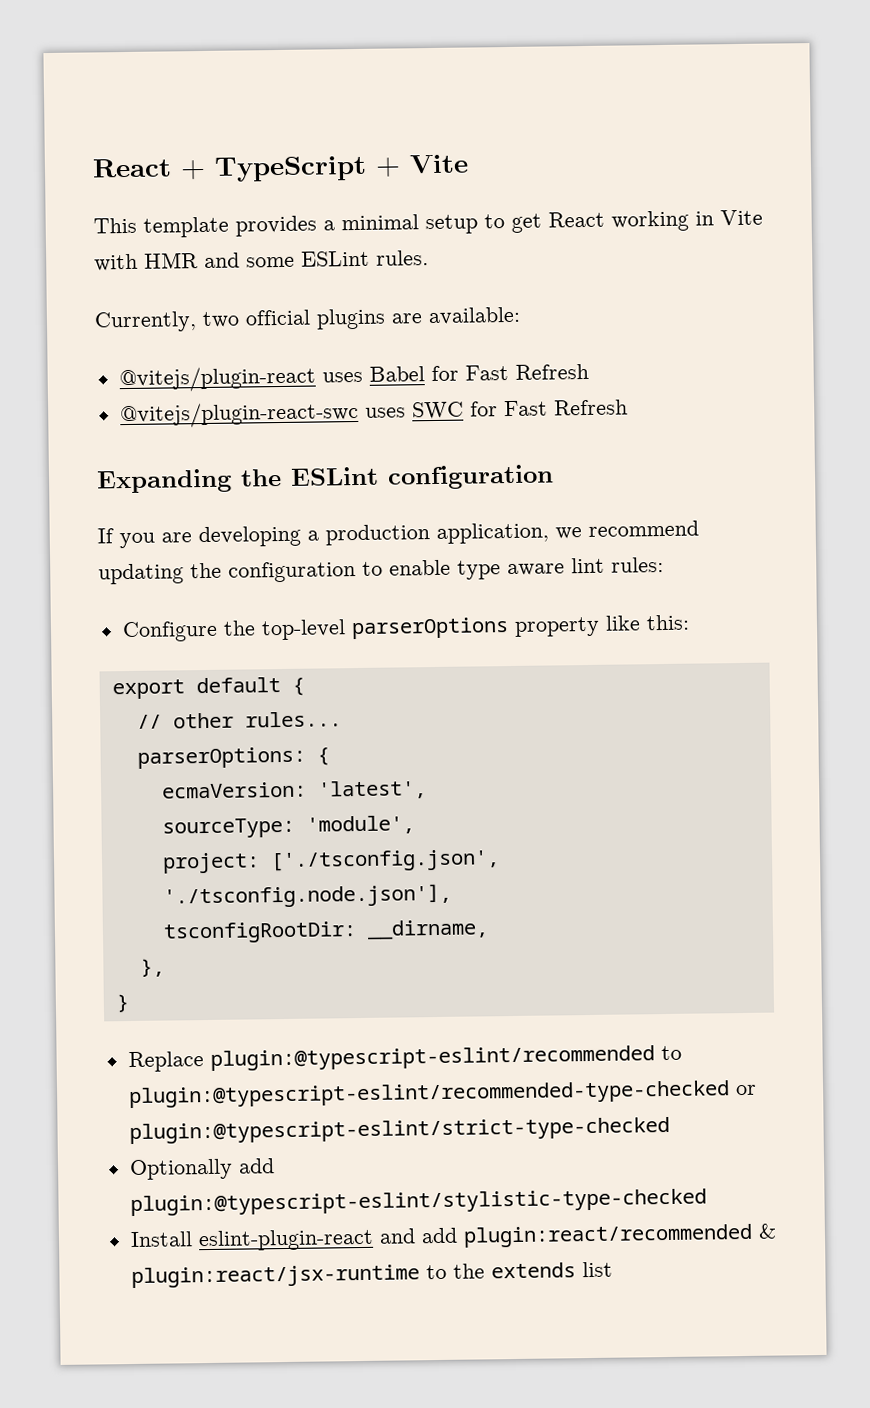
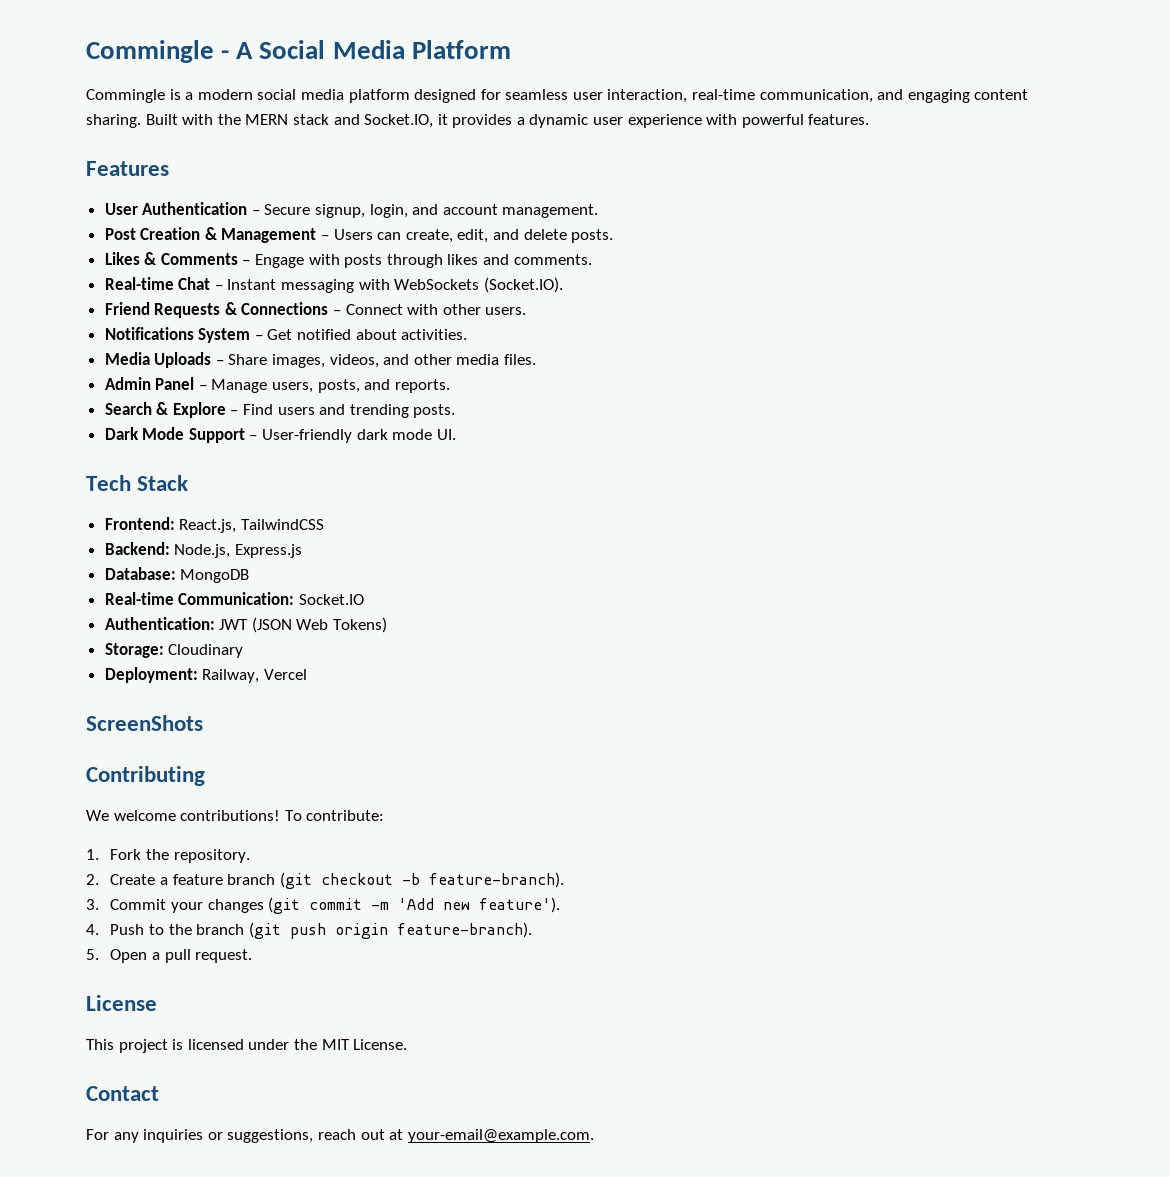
[92,154,469,182] [93,209,763,238] [94,250,429,272] [94,306,521,333] [118,363,589,393] [119,399,628,429] [96,464,554,494] [97,520,699,549] [98,557,664,585] [121,614,690,643] [111,677,305,700] [136,711,342,729] [136,746,330,769] [161,780,427,800] [161,815,415,839] [161,849,500,874] [162,883,452,909] [162,919,489,944] [139,958,165,977] [115,994,130,1013] [127,1045,682,1073] [128,1080,757,1109] [128,1116,670,1145] [128,1158,275,1181] [129,1188,707,1217] [129,1223,777,1252] [130,1261,613,1289] React + TypeScript + Vite // This template provides a minimal setup to get React working in Vite with HMR and some ESLint rules. // Currently, two official plugins are available: // @vitejs/plugin-react uses Babel for Fast Refresh // @vitejs/plugin-react-swc uses SWC for Fast Refresh // Expanding the ESLint configuration // If you are developing a production application, we recommend updating the configuration to enable type aware lint rules: // Configure the top-level parserOptions property like this: // export default { // // other rules... // parserOptions: { // ecmaVersion: 'latest', // sourceType: 'module', // project: ['./tsconfig.json', './tsconfig.node.json'], // tsconfigRootDir: __dirname, // }, // } // Replace plugin:@typescript-eslint/recommended to plugin:@typescript-eslint/recommended-type-checked or plugin:@typescript-eslint/strict-type-checked // Optionally add plugin:@typescript-eslint/stylistic-type-checked // Install eslint-plugin-react and add plugin:react/recommended & plugin:react/jsx-runtime to the extends list -> [86,40,511,63] [86,89,1029,103] [86,114,870,128] [86,161,169,176] [104,202,599,218] [104,227,614,243] [104,252,592,268] [104,277,563,293] [104,302,527,318] [104,327,468,343] [104,352,537,368] [104,377,450,393] [104,402,456,418] [104,427,456,443] [86,475,189,491] [104,517,324,533] [104,542,302,558] [104,567,250,583] [104,592,364,605] [104,617,388,633] [104,643,244,658] [104,667,307,683] [86,715,203,731] [86,766,205,786] [86,810,385,821] [86,849,250,863] [86,872,564,889] [86,897,561,914] [86,922,532,939] [86,949,253,963] [86,995,157,1011] [86,1039,408,1053] [86,1086,159,1101] [86,1129,594,1143] Commingle - A Social Media Platform // Commingle is a modern social media platform designed for seamless user interaction, real-time communication, and engaging content sharing. Built with the MERN stack and Socket.IO, it provides a dynamic user experience with powerful features. // Features // User Authentication – Secure signup, login, and account management. // Post Creation & Management – Users can create, edit, and delete posts. // Likes & Comments – Engage with posts through likes and comments. // Real-time Chat – Instant messaging with WebSockets (Socket.IO). // Friend Requests & Connections – Connect with other users. // Notifications System – Get notified about activities. // Media Uploads – Share images, videos, and other media files. // Admin Panel – Manage users, posts, and reports. // Search & Explore – Find users and trending posts. // Dark Mode Support – User-friendly dark mode UI. // Tech Stack // Frontend: React.js, TailwindCSS // Backend: Node.js, Express.js // Database: MongoDB // Real-time Communication: Socket.IO // Authentication: JWT (JSON Web Tokens) // Storage: Cloudinary // Deployment: Railway, Vercel // ScreenShots // Contributing // We welcome contributions! To contribute: // 1. Fork the repository. // 2. Create a feature branch (git checkout -b feature-branch). // 3. Commit your changes (git commit -m 'Add new feature'). // 4. Push to the branch (git push origin feature-branch). // 5. Open a pull request. // License // This project is licensed under the MIT License. // Contact // For any inquiries or suggestions, reach out at your-email@example.com.

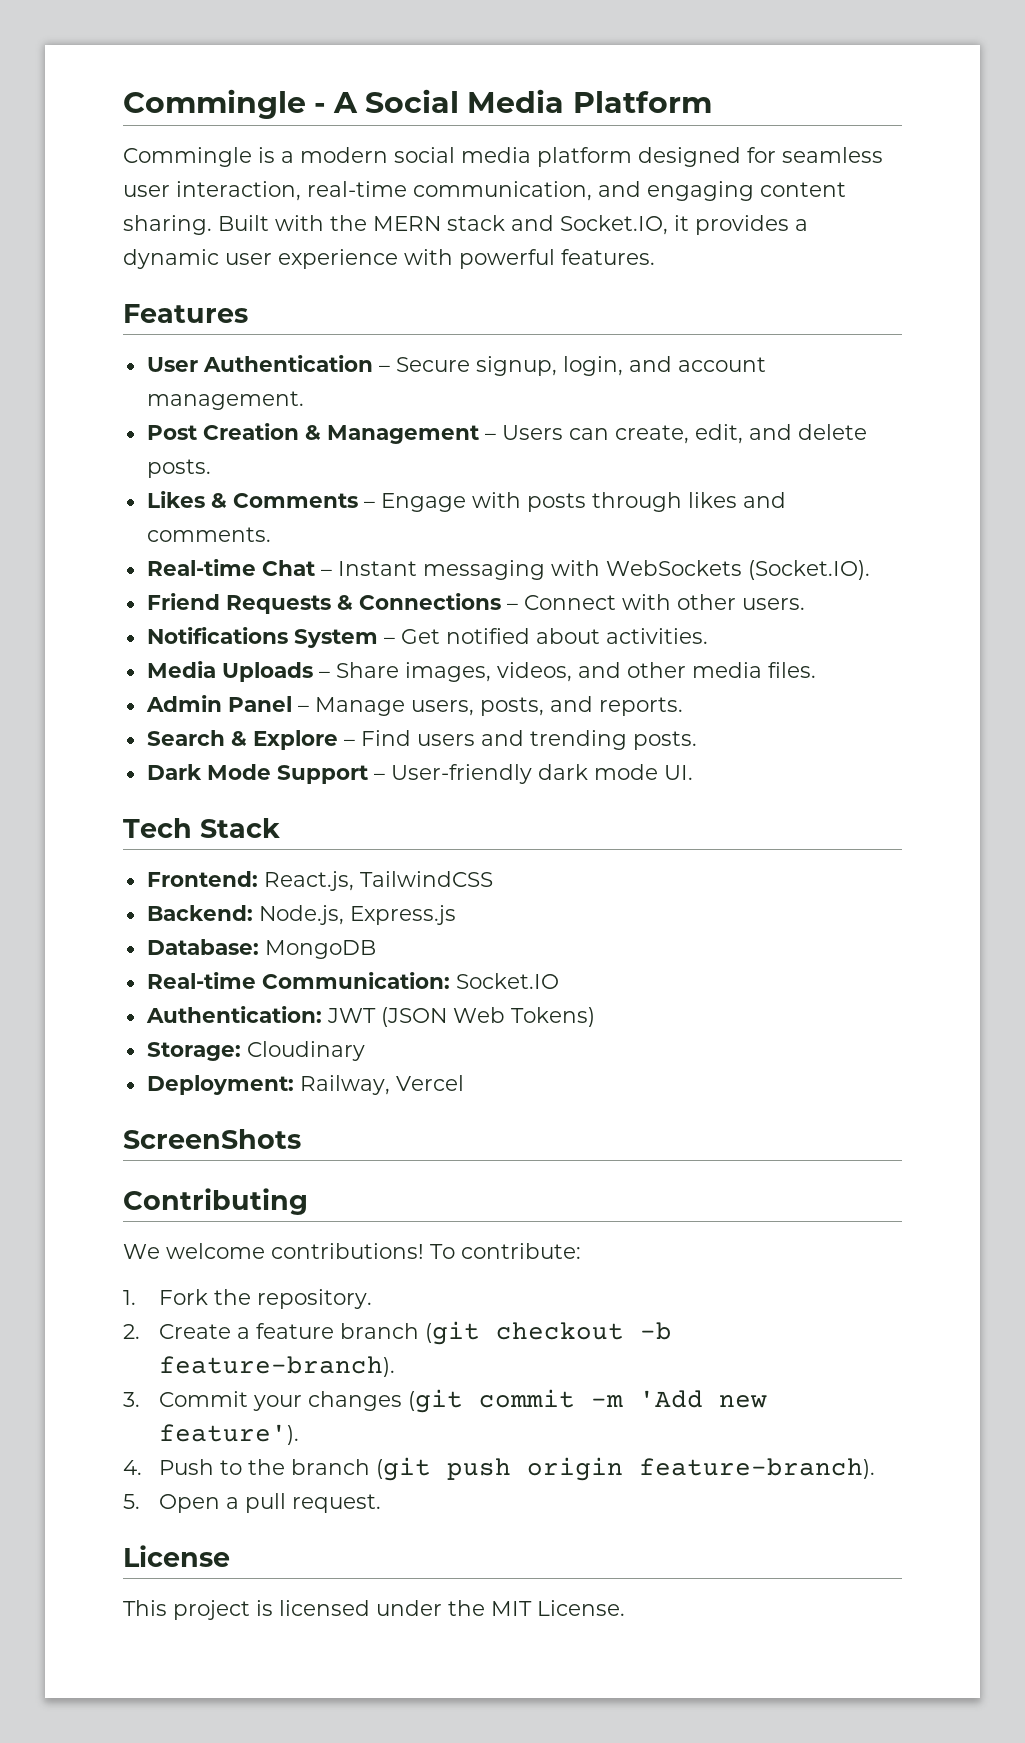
[86,1086,159,1101] [86,1129,594,1143] // Contact // For any inquiries or suggestions, reach out at your-email@example.com. -> (625, 1608) none

